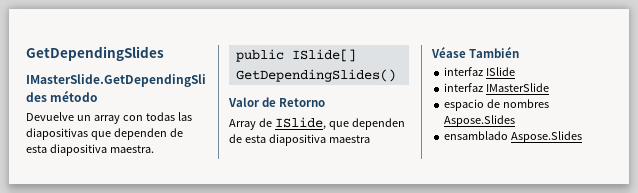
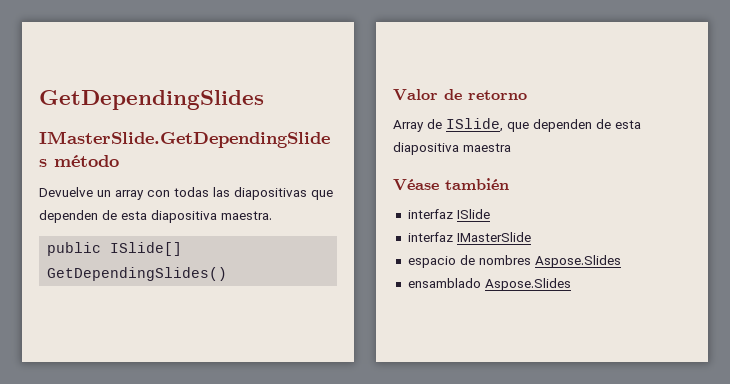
[279,98,326,107] Retorno -> [468,90,527,100] retorno
[469,46,520,58] También -> [445,178,509,190] también

